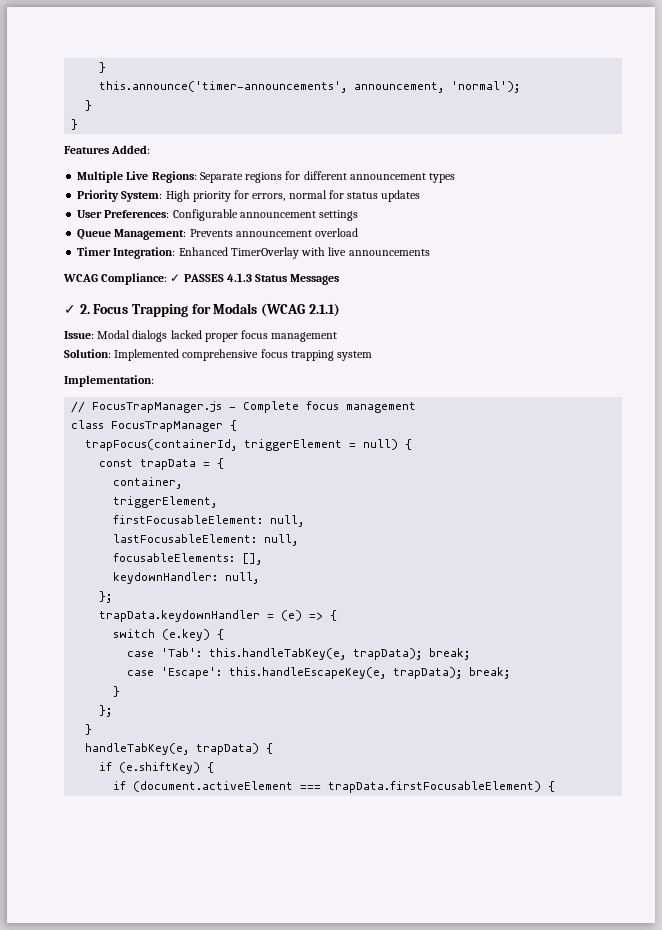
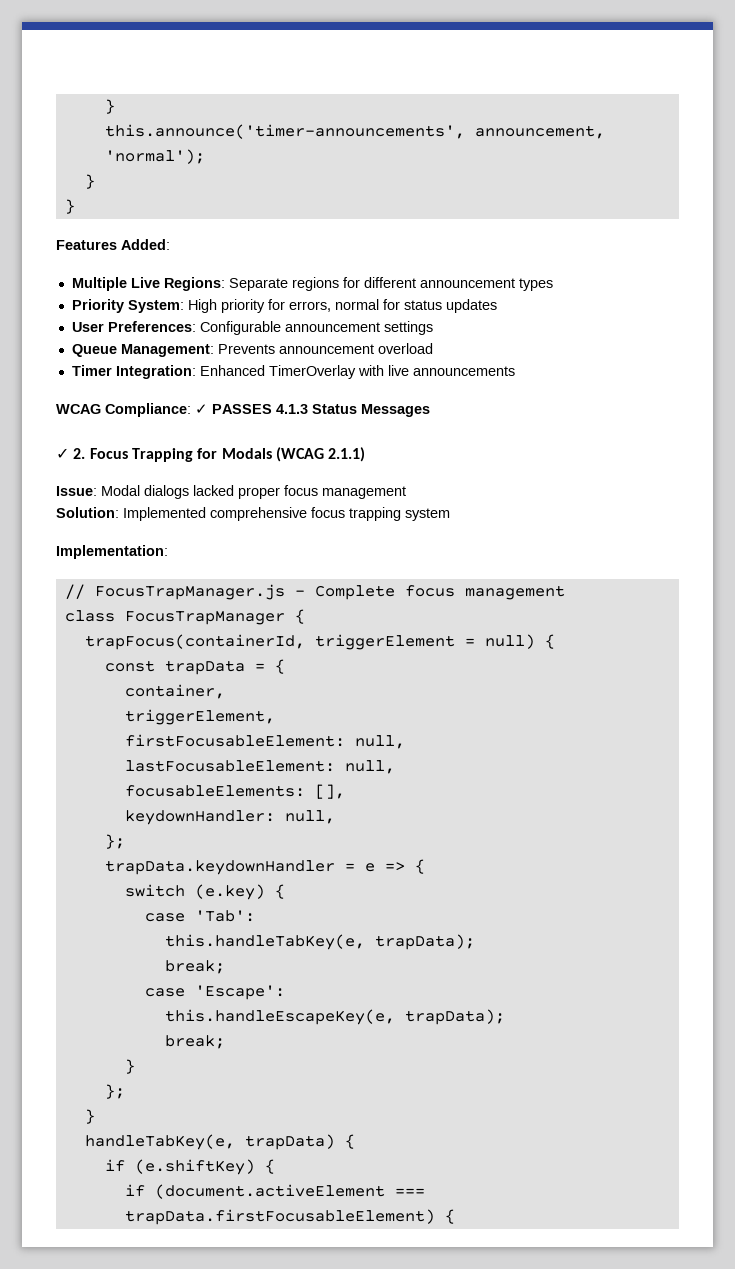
[281,610,303,621] (e) -> [364,863,375,872] e
(203, 652) none -> (255, 916) //
(423, 654) none -> (475, 942) //
(223, 673) none -> (285, 992) //
(463, 673) none -> (505, 1017) //

